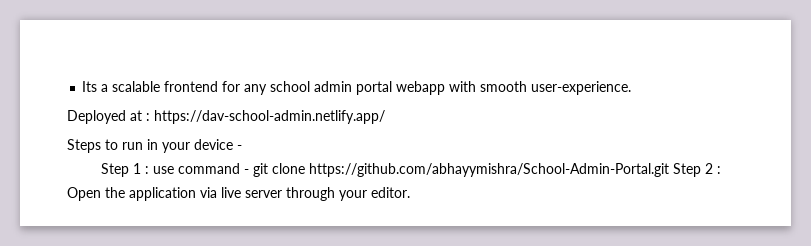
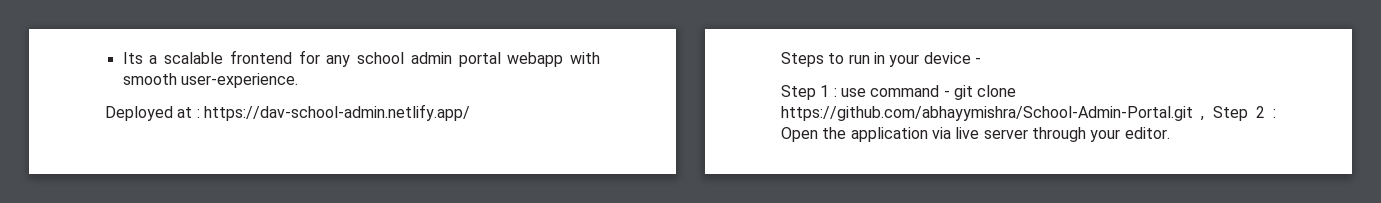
(669, 170) none -> [1200,116,1205,121] ,

